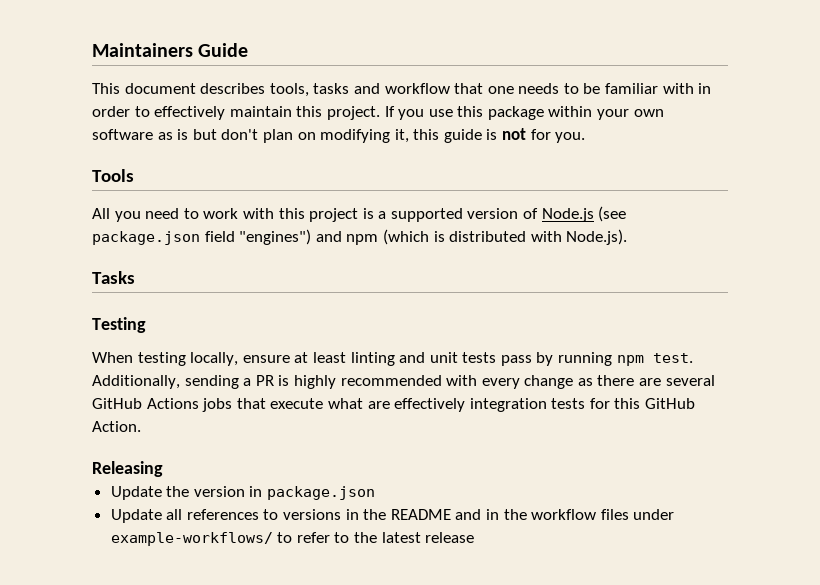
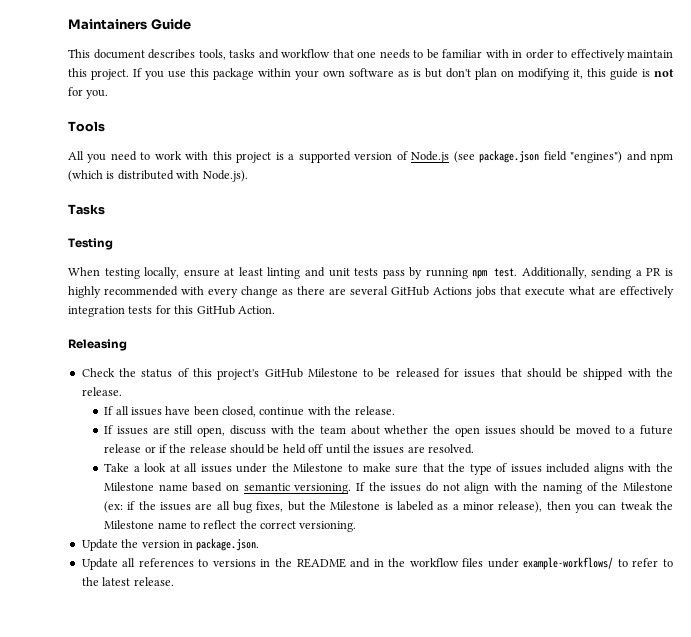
(163, 469) none -> [81,368,673,380] [81,387,122,396] [104,406,395,417] [104,425,673,437] [104,444,475,454] [104,463,673,475] [104,482,673,494] [104,501,673,513] [104,520,357,532] // Check the status of this project's GitHub Milestone to be released for issues that should be shipped with the release. // If all issues have been closed, continue with the release. // If issues are still open, discuss with the team about whether the open issues should be moved to a future release or if the release should be held off until the issues are resolved. // Take a look at all issues under the Milestone to make sure that the type of issues included aligns with the Milestone name based on semantic versioning. If the issues do not align with the naming of the Milestone (ex: if the issues are all bug fixes, but the Milestone is labeled as a minor release), then you can tweak the Milestone name to reflect the correct versioning.
[267,486,376,500] package.json -> [196,538,260,551] package.json.
[425,532,475,543] release -> [133,577,174,586] release.

